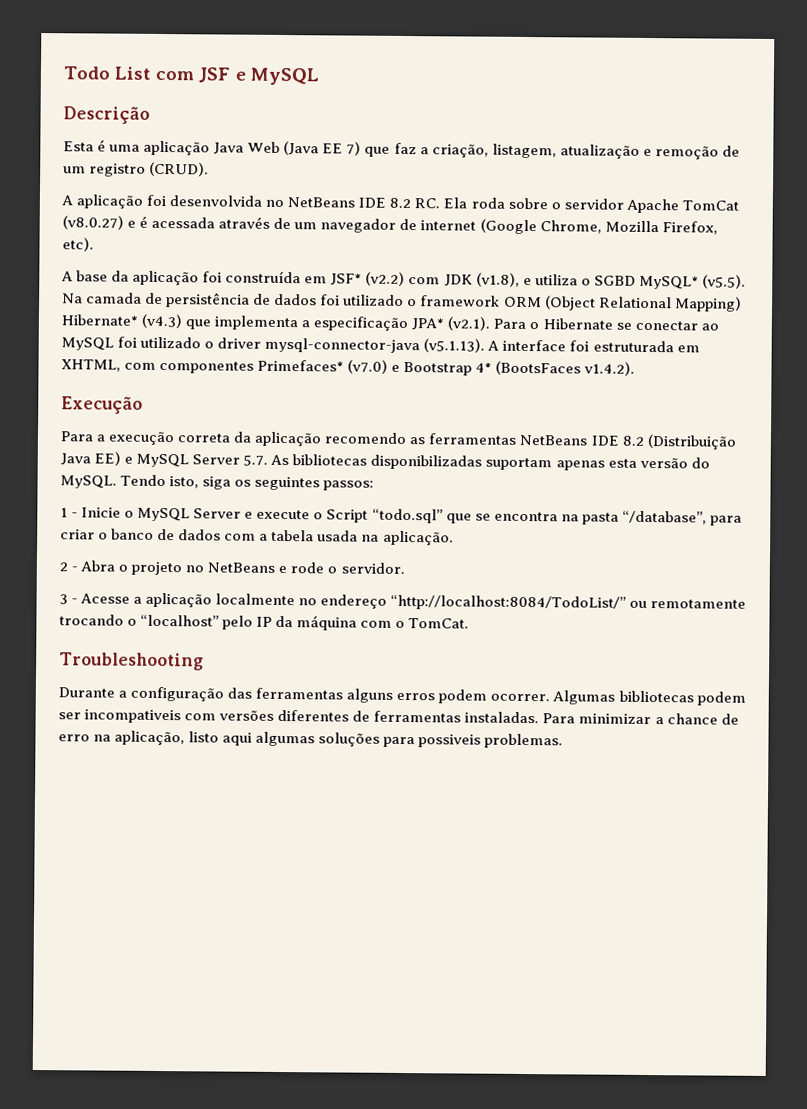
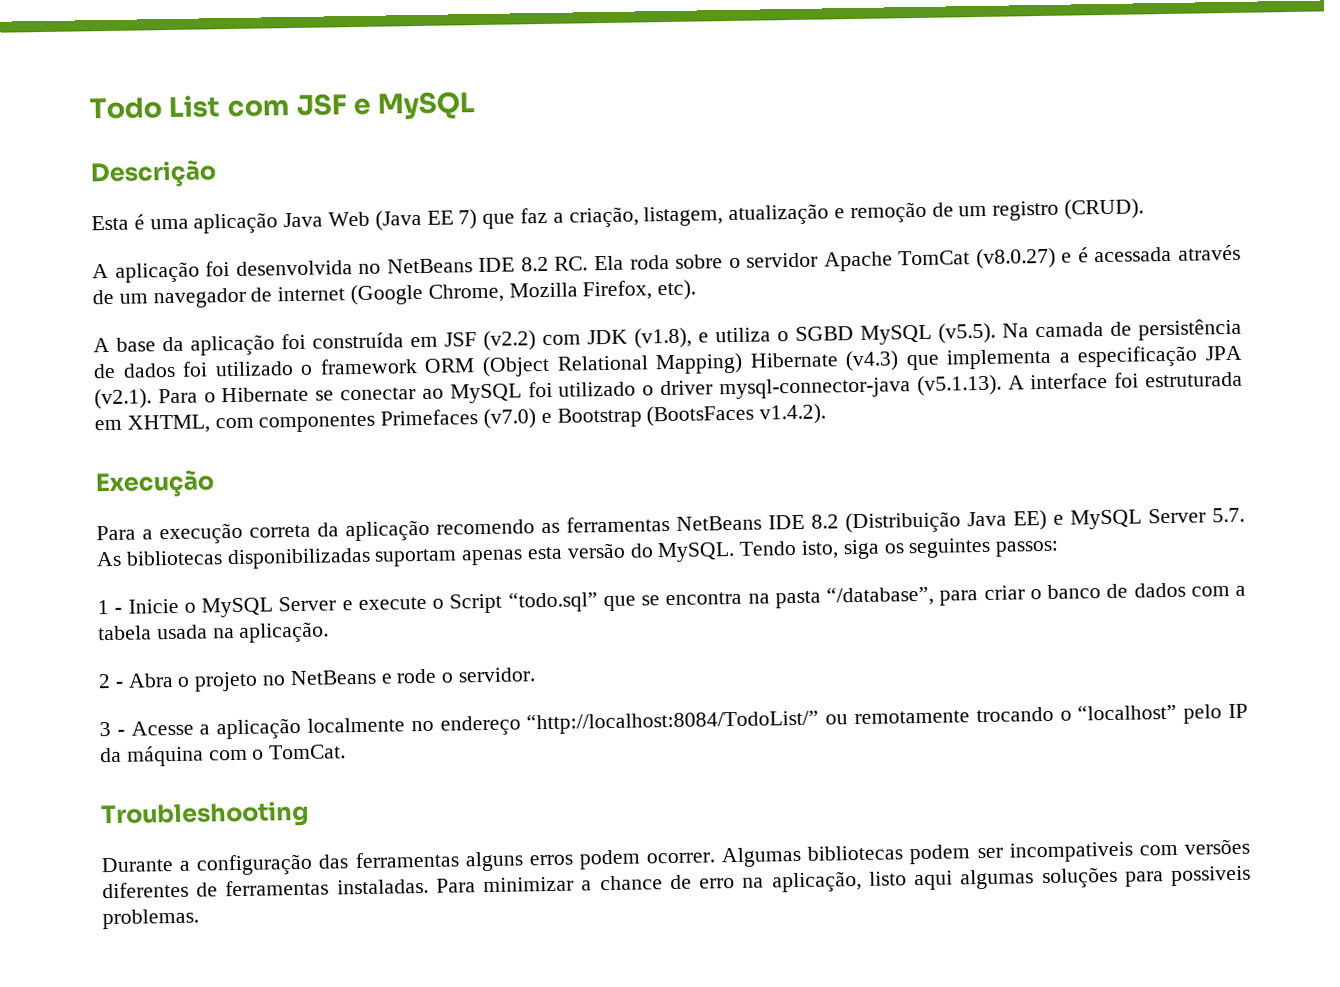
[330,273,363,286] JSF* -> [444,332,477,347] JSF
[638,275,699,290] MySQL* -> [860,324,932,345] MySQL
[61,314,138,326] Hibernate* -> [749,352,838,368] Hibernate
[411,318,445,331] JPA* -> [1205,345,1242,361] JPA
[257,359,345,372] Primefaces* -> [380,409,479,426] Primefaces
[475,362,493,373] 4* -> (642, 417) none

